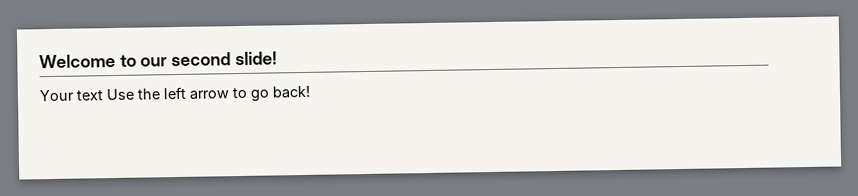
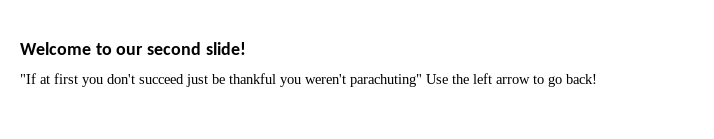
[39,89,103,102] Your text -> [20,73,422,87] "If at first you don't succeed just be thankful you weren't parachuting"

